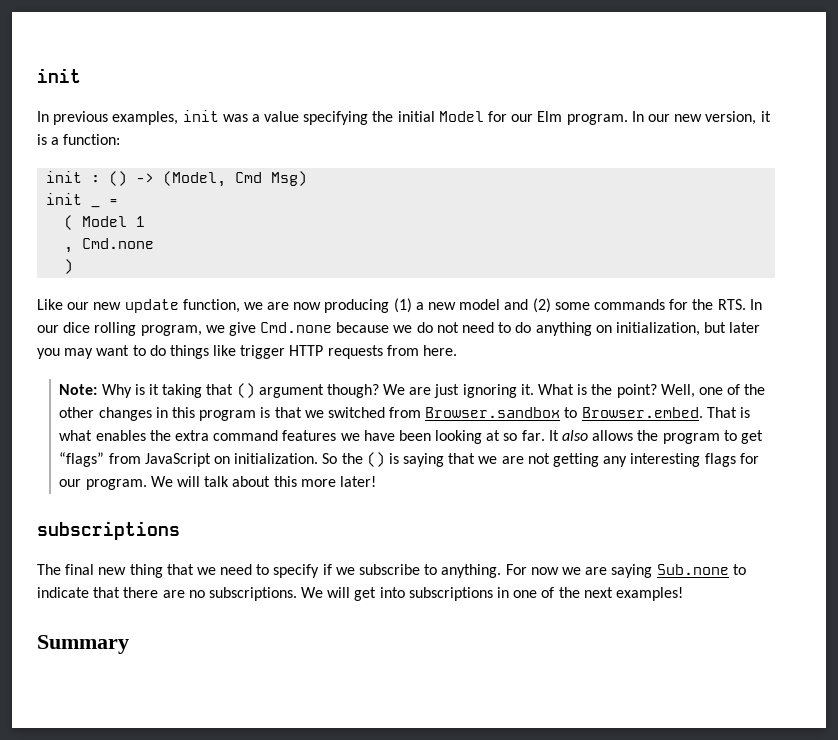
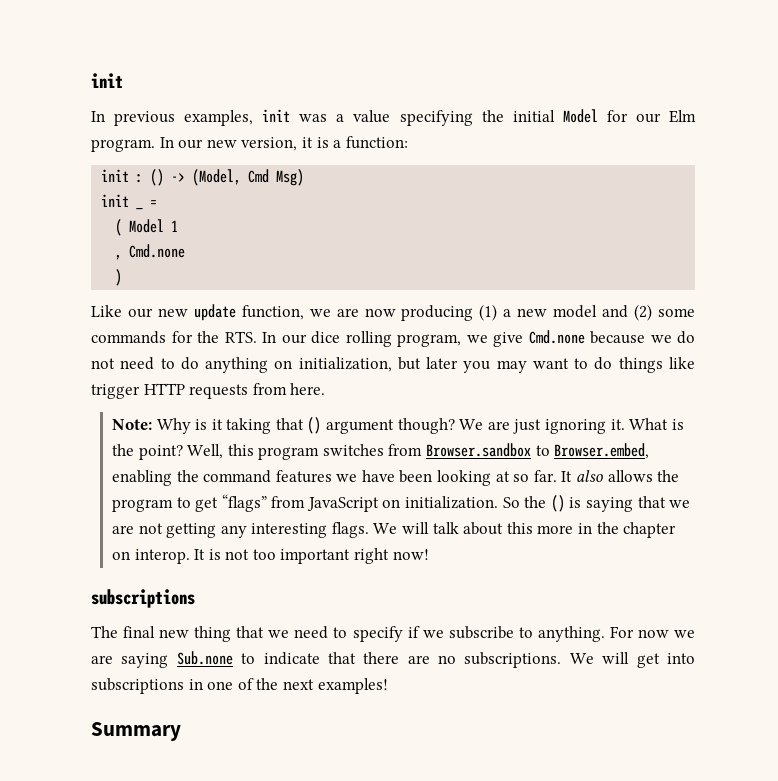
[698,384,766,395] [59,407,751,421] [59,430,209,441] one of the other changes in this program is that we switched from Browser.sandbox to Browser.embed. That is what enables the extra -> [227,443,650,460] [111,470,199,486] this program switches from Browser.sandbox to Browser.embed, enabling the
[704,453,759,467] [59,479,147,490] flags for our program. -> [331,522,369,538] flags.
[339,476,376,487] later! -> [577,522,677,538] [111,548,429,564] in the chapter on interop. It is not too important right now!

